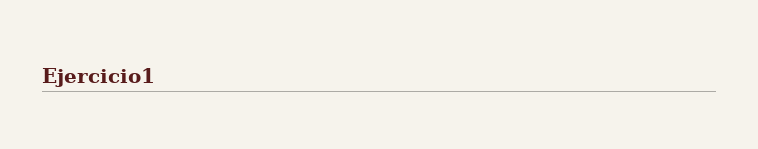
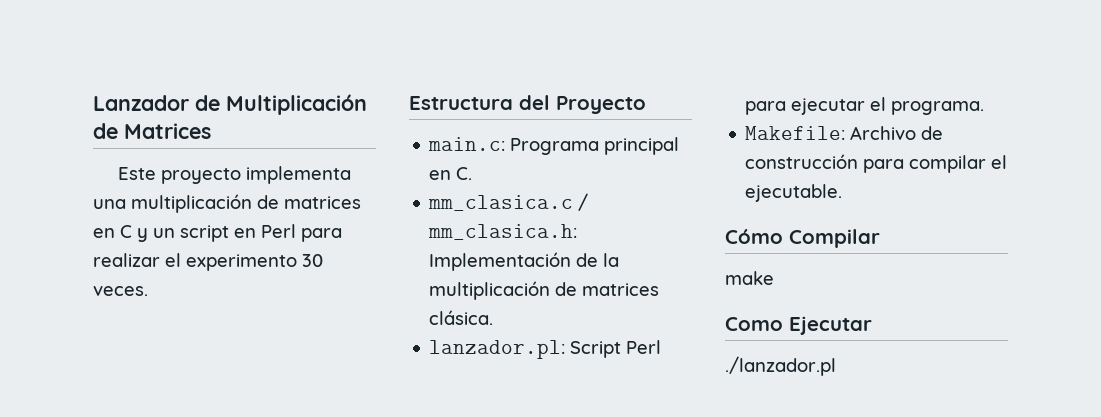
[42,68,155,87] Ejercicio1 -> [93,94,367,115] [93,123,211,139] [117,166,351,184] [93,194,361,213] [93,224,342,242] [93,253,323,271] [93,286,148,296] [409,95,646,114] [428,137,680,155] [429,167,473,180] [428,193,589,211] [428,224,578,240] [429,252,620,271] [429,281,660,300] [429,310,494,325] [429,340,662,359] [745,97,985,115] [745,126,944,140] [745,154,1008,173] [745,184,843,202] [725,229,880,248] [725,271,774,285] [725,316,872,335] [725,356,836,376] Lanzador de Multiplicación de Matrices // Este proyecto implementa una multiplicación de matrices en C y un script en Perl para realizar el experimento 30 veces. // Estructura del Proyecto // main.c: Programa principal en C. // mm_clasica.c / mm_clasica.h: Implementación de la multiplicación de matrices clásica. // lanzador.pl: Script Perl para ejecutar el programa. // Makefile: Archivo de construcción para compilar el ejecutable. // Cómo Compilar // make // Como Ejecutar // ./lanzador.pl

